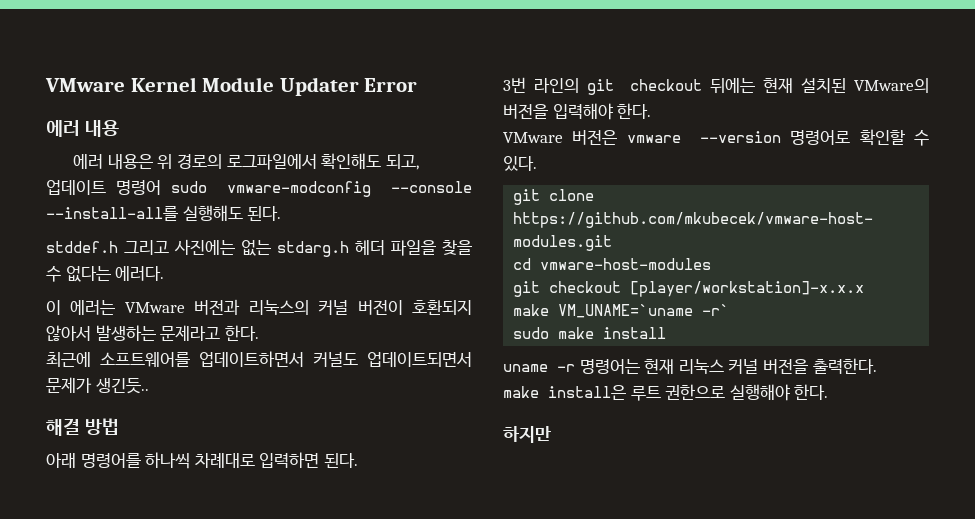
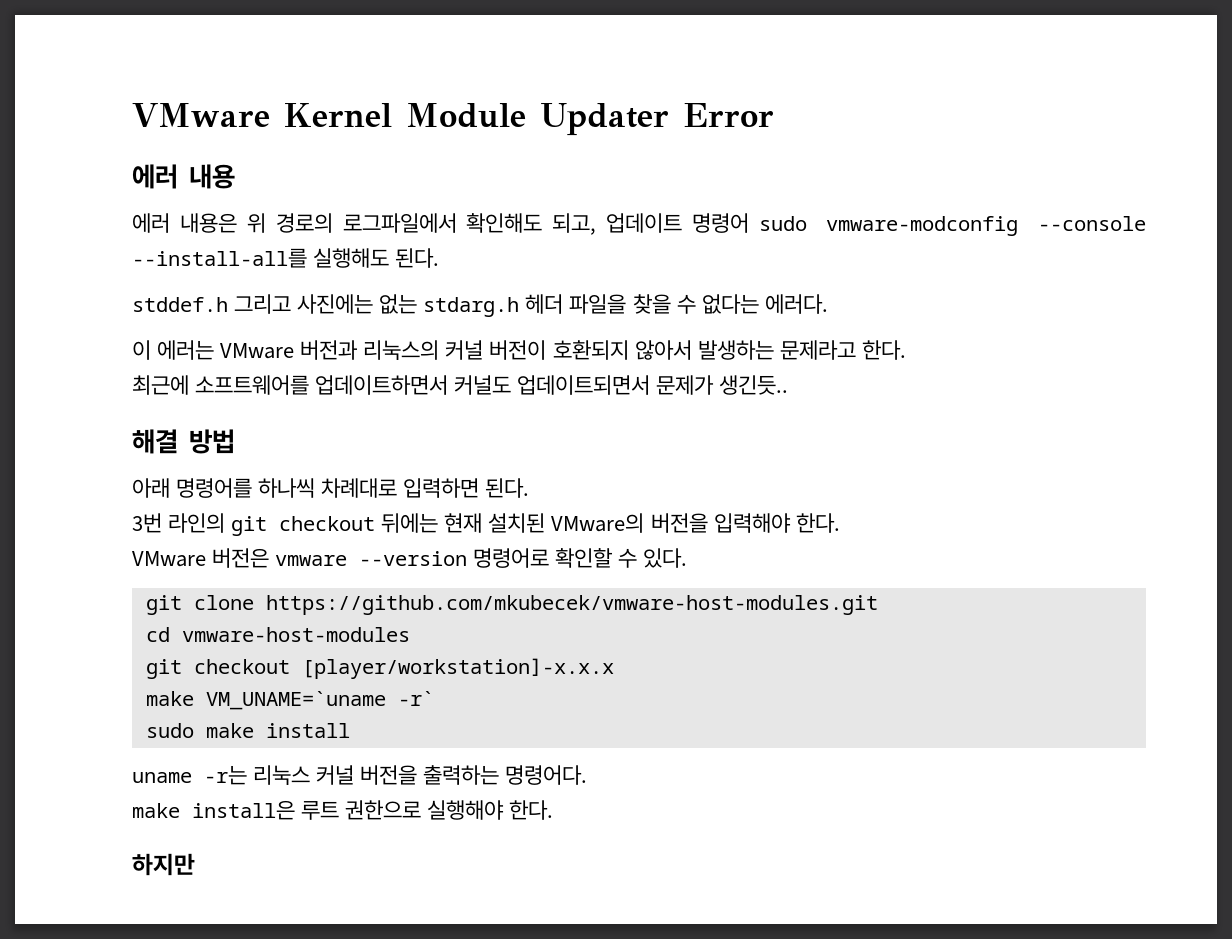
[557,359,675,374] -r 명령어는 현재 -> [204,765,247,785] -r는
[812,358,877,374] 출력한다. -> [423,765,588,785] 출력하는 명령어다.

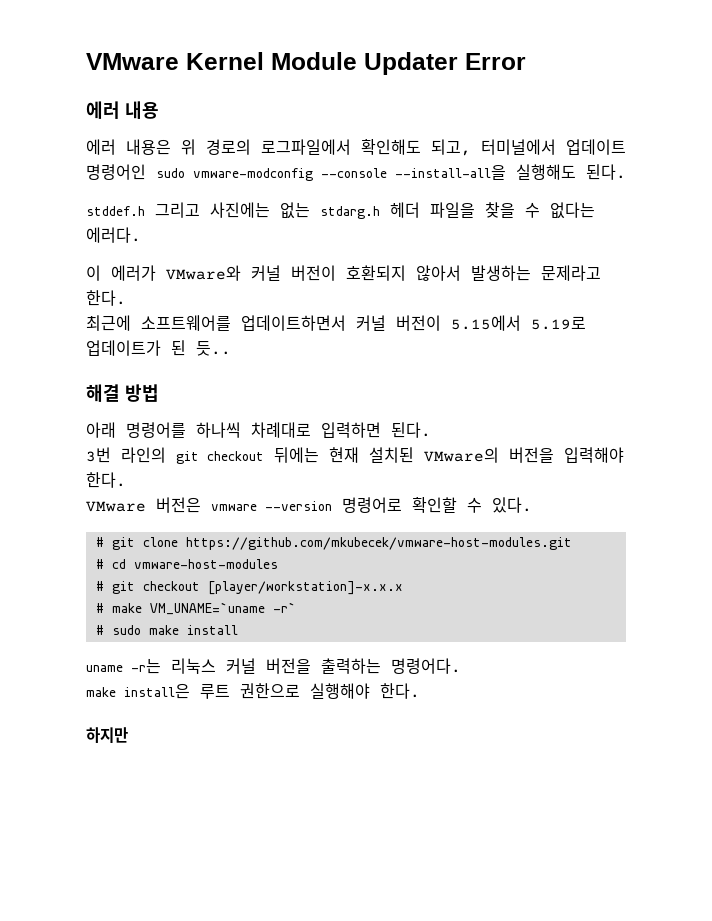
[606,213,750,233] 업데이트 명령어 -> [481,139,626,155] [86,164,146,180] 터미널에서 업데이트 명령어인
[132,248,307,268] --install-all를 -> [395,165,506,180] --install-all을
[157,340,440,360] 에러는 VMware 버전과 리눅스의 -> [111,265,241,281] 에러가 VMware와
[454,375,789,395] 커널도 업데이트되면서 문제가 생긴듯.. -> [356,315,586,331] [86,340,231,356] 커널 버전이 5.15에서 5.19로 업데이트가 된 듯..
(688, 558) none -> [95,537,104,547] #
(878, 605) none -> [95,559,104,569] #
(410, 634) none -> [95,581,104,591] #
(614, 668) none -> [95,603,104,613] #
(434, 698) none -> [95,625,104,635] #

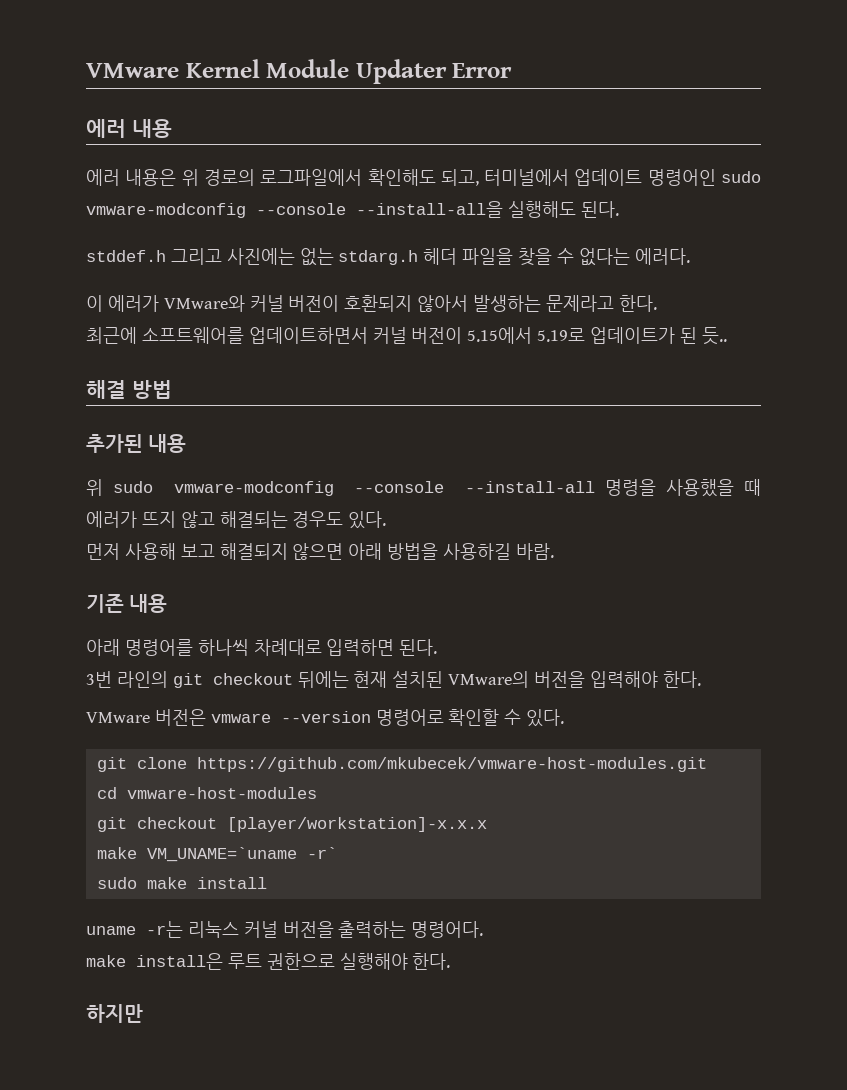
(159, 393) none -> [86,434,187,453] [86,479,761,497] [86,511,387,529] [86,543,554,560] [86,594,168,613] // 추가된 내용 // 위 sudo vmware-modconfig --console --install-all 명령을 사용했을 때 에러가 뜨지 않고 해결되는 경우도 있다. // 먼저 사용해 보고 해결되지 않으면 아래 방법을 사용하길 바람. // 기존 내용
[95,537,104,547] # -> (565, 718) none
[95,559,104,569] # -> (707, 764) none
[95,581,104,591] # -> (317, 793) none
[95,603,104,613] # -> (487, 824) none
[95,625,104,635] # -> (337, 853) none

